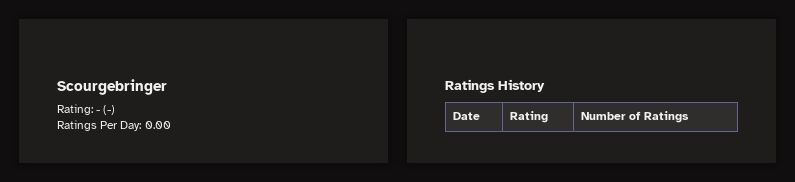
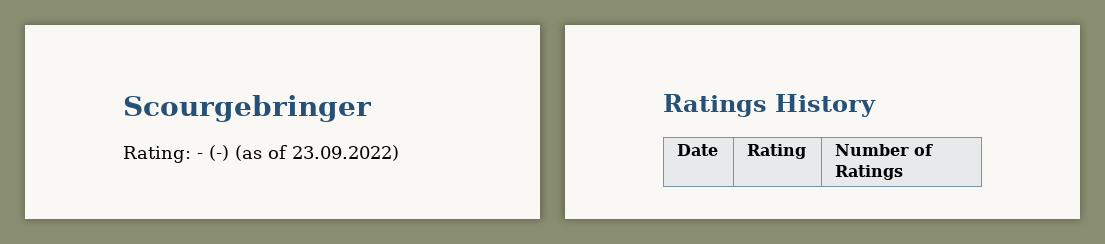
[57,120,171,131] // Ratings Per Day: 0.00 -> [235,145,399,161] (as of 23.09.2022)

